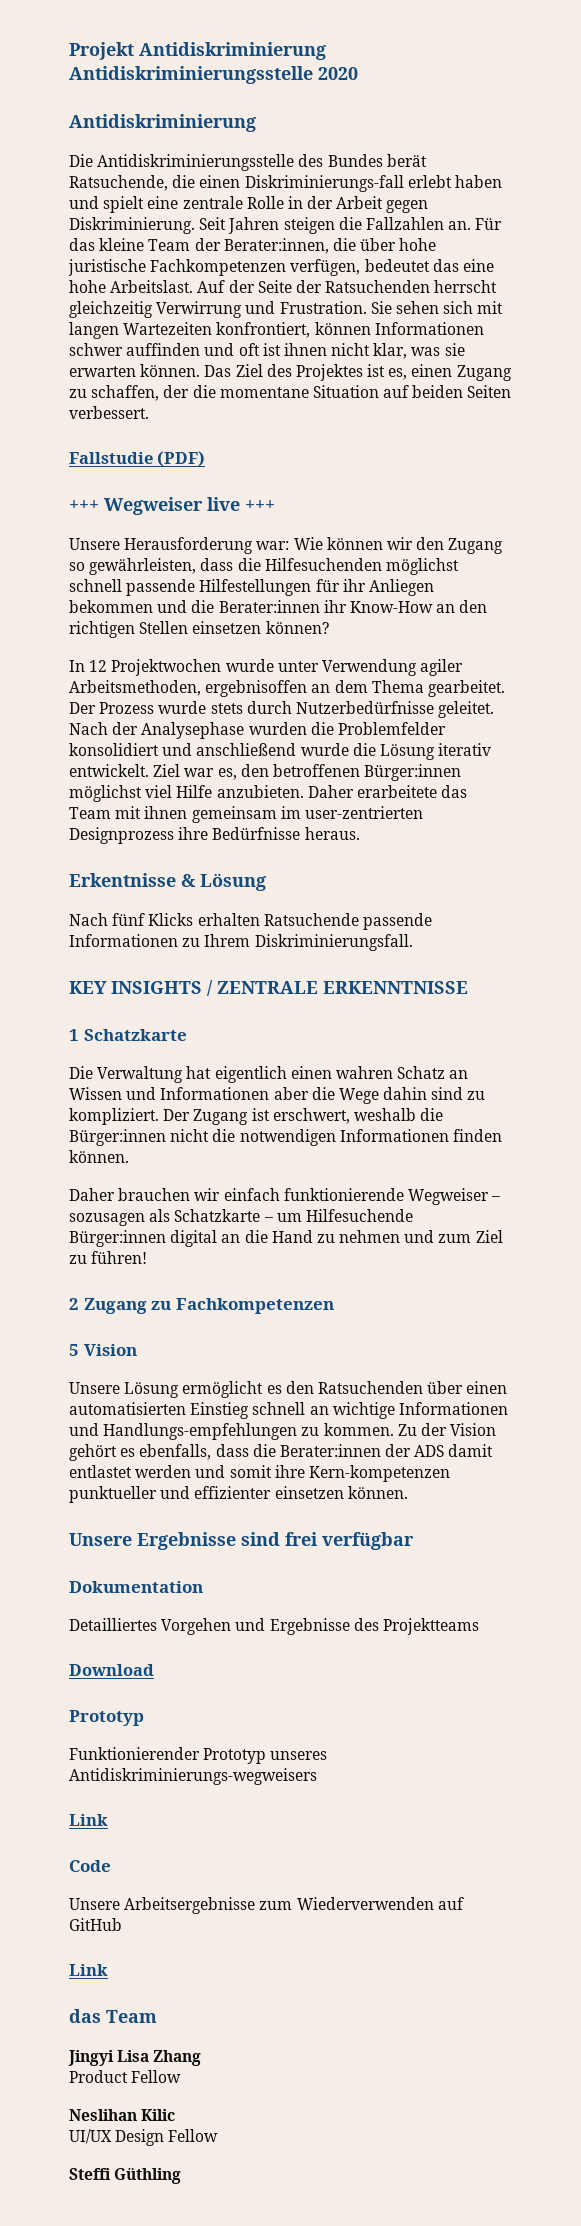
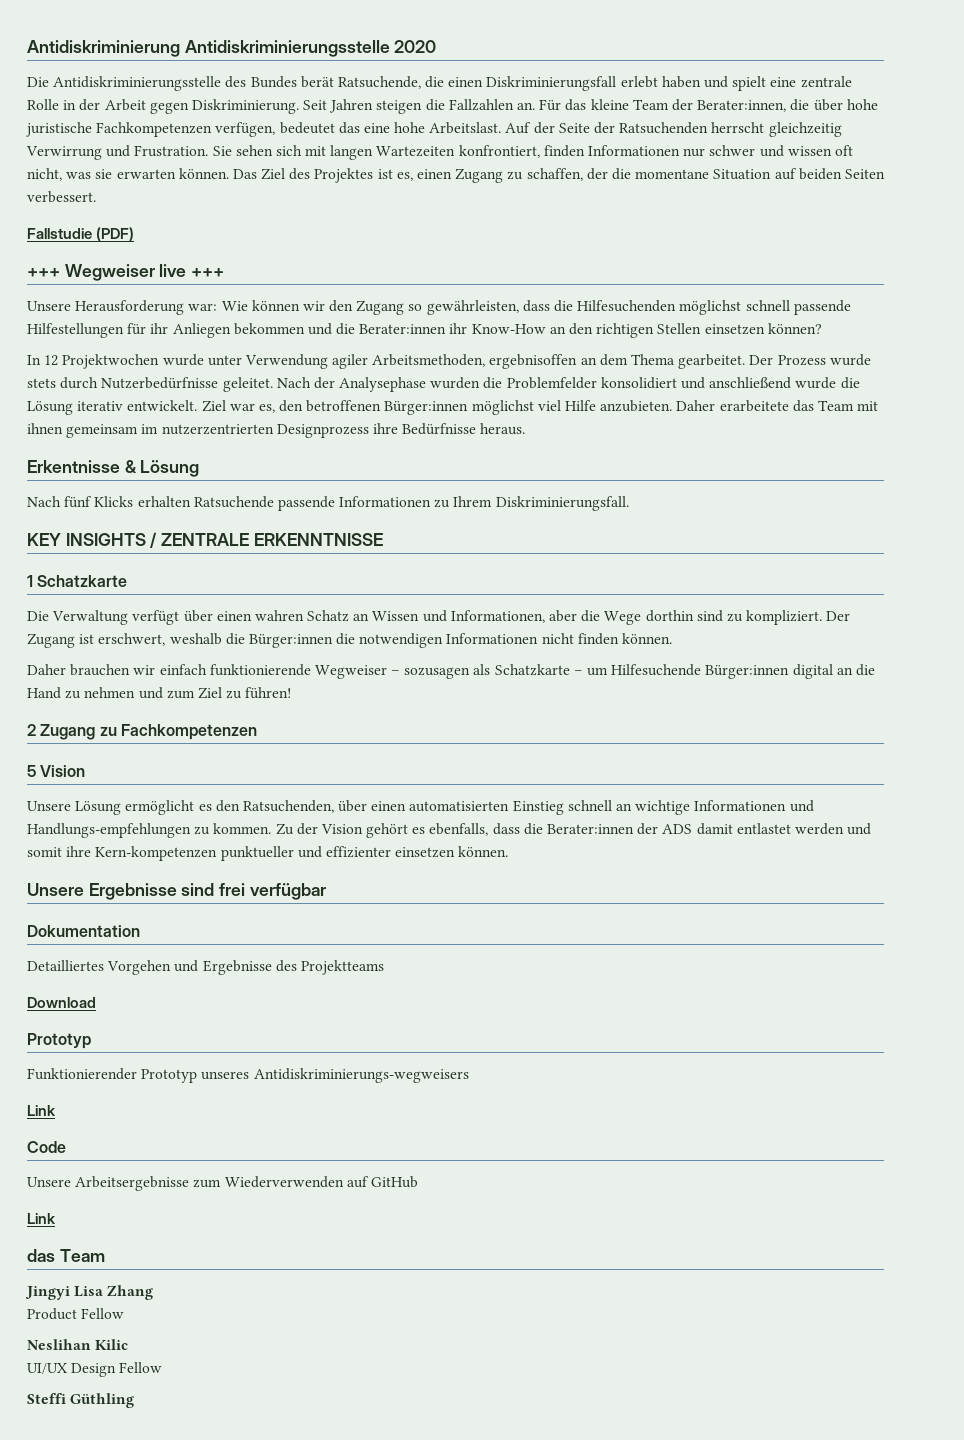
[69,42,134,60] Projekt -> (27, 48) none
[69,114,256,132] // Antidiskriminierung -> (437, 46) none
[244,175,404,192] Diskriminierungs-fall -> [486,76,617,91] Diskriminierungsfall
[314,322,484,335] [69,343,408,359] können Informationen schwer auffinden und oft ist ihnen nicht klar, -> [543,145,853,157] [27,168,62,181] finden Informationen nur schwer und wissen oft nicht,
[304,806,423,819] user-zentrierten -> [161,424,274,435] nutzerzentrierten
[186,1066,287,1083] hat eigentlich -> [132,610,213,625] verfügt über
[160,1087,270,1100] Informationen -> [450,610,545,623] Informationen,
[383,1087,428,1100] dahin -> [645,610,694,622] dorthin
[170,1129,210,1142] nicht -> (333, 641) none
(449, 1135) none -> [541,633,574,644] nicht
[317,1381,423,1394] Ratsuchenden -> [242,800,334,813] Ratsuchenden,

